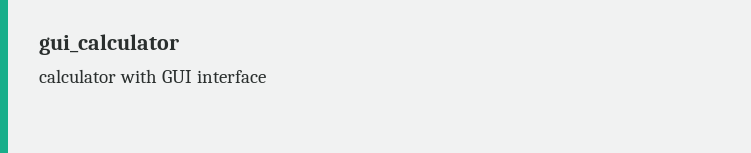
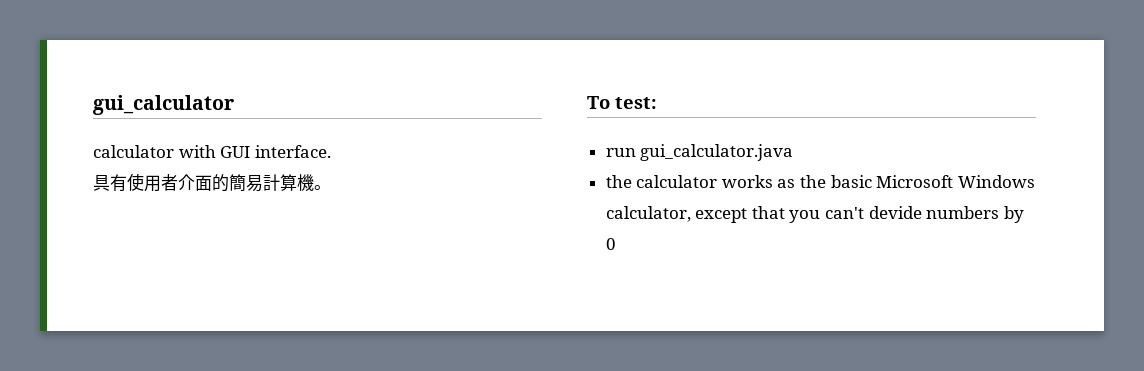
[197,70,267,83] interface -> [254,145,331,158] [93,173,331,192] [587,96,657,109] [605,144,794,161] [605,175,1035,188] [605,206,1024,223] [605,238,616,250] interface. // 具有使用者介面的簡易計算機。 // To test: // run gui_calculator.java // the calculator works as the basic Microsoft Windows calculator, except that you can't devide numbers by 0

